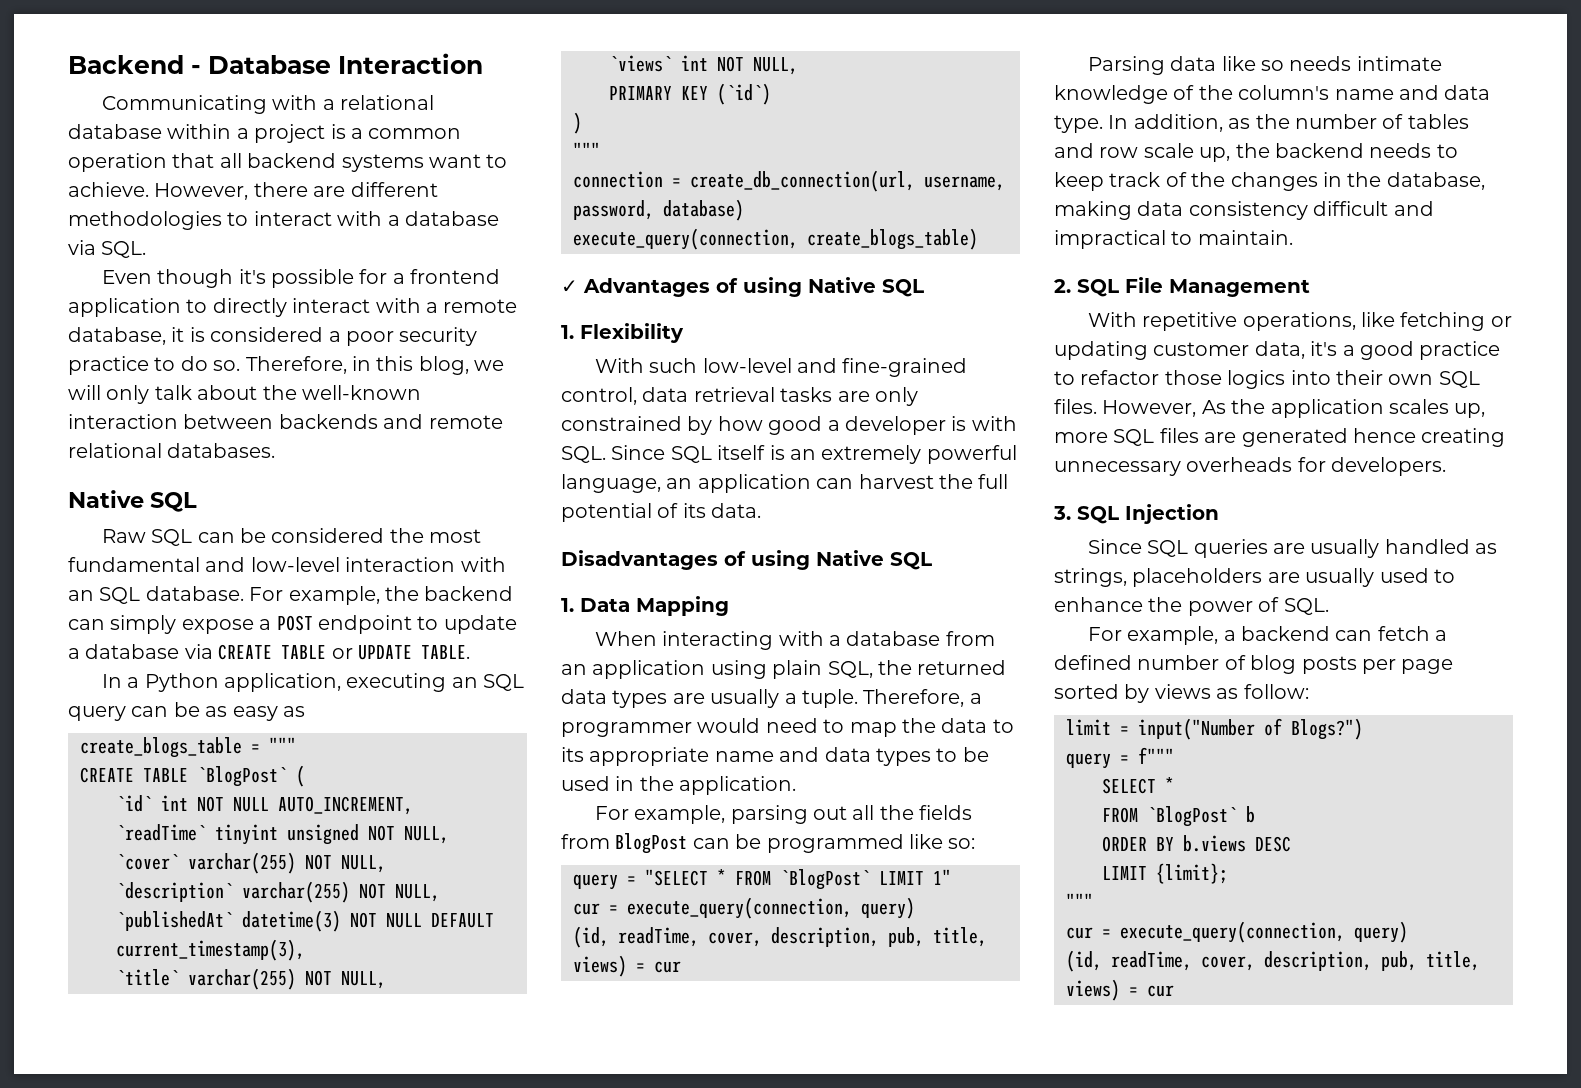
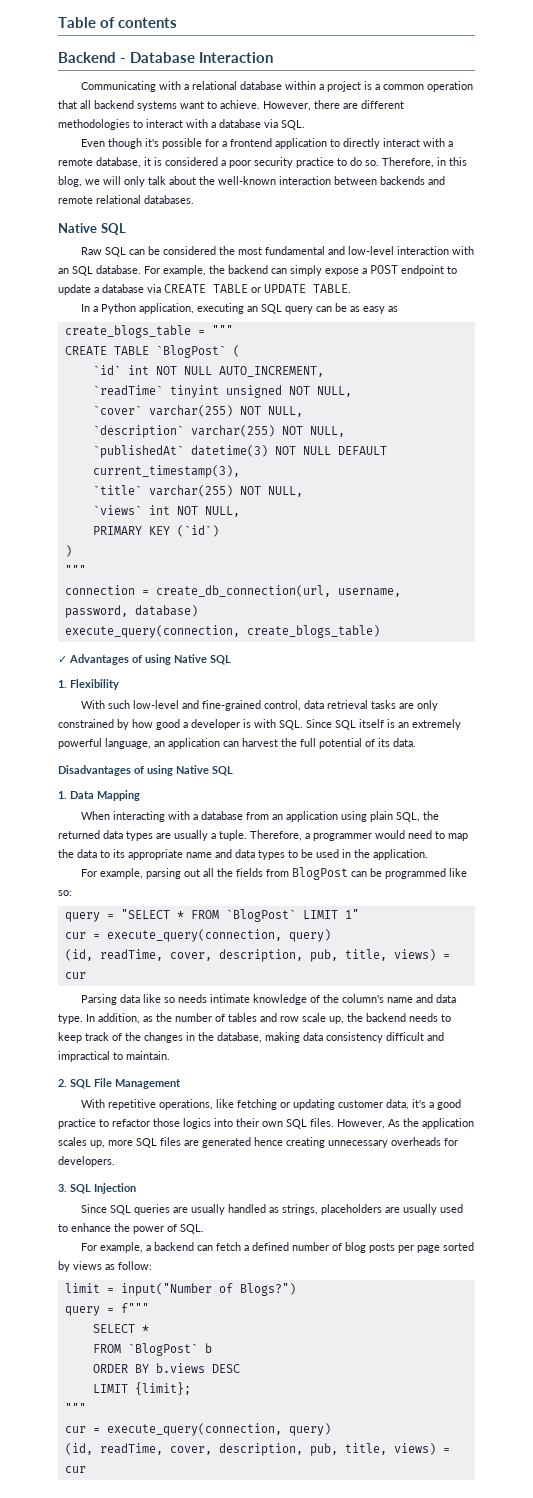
(68, 64) none -> [58,17,178,28] Table of contents //

